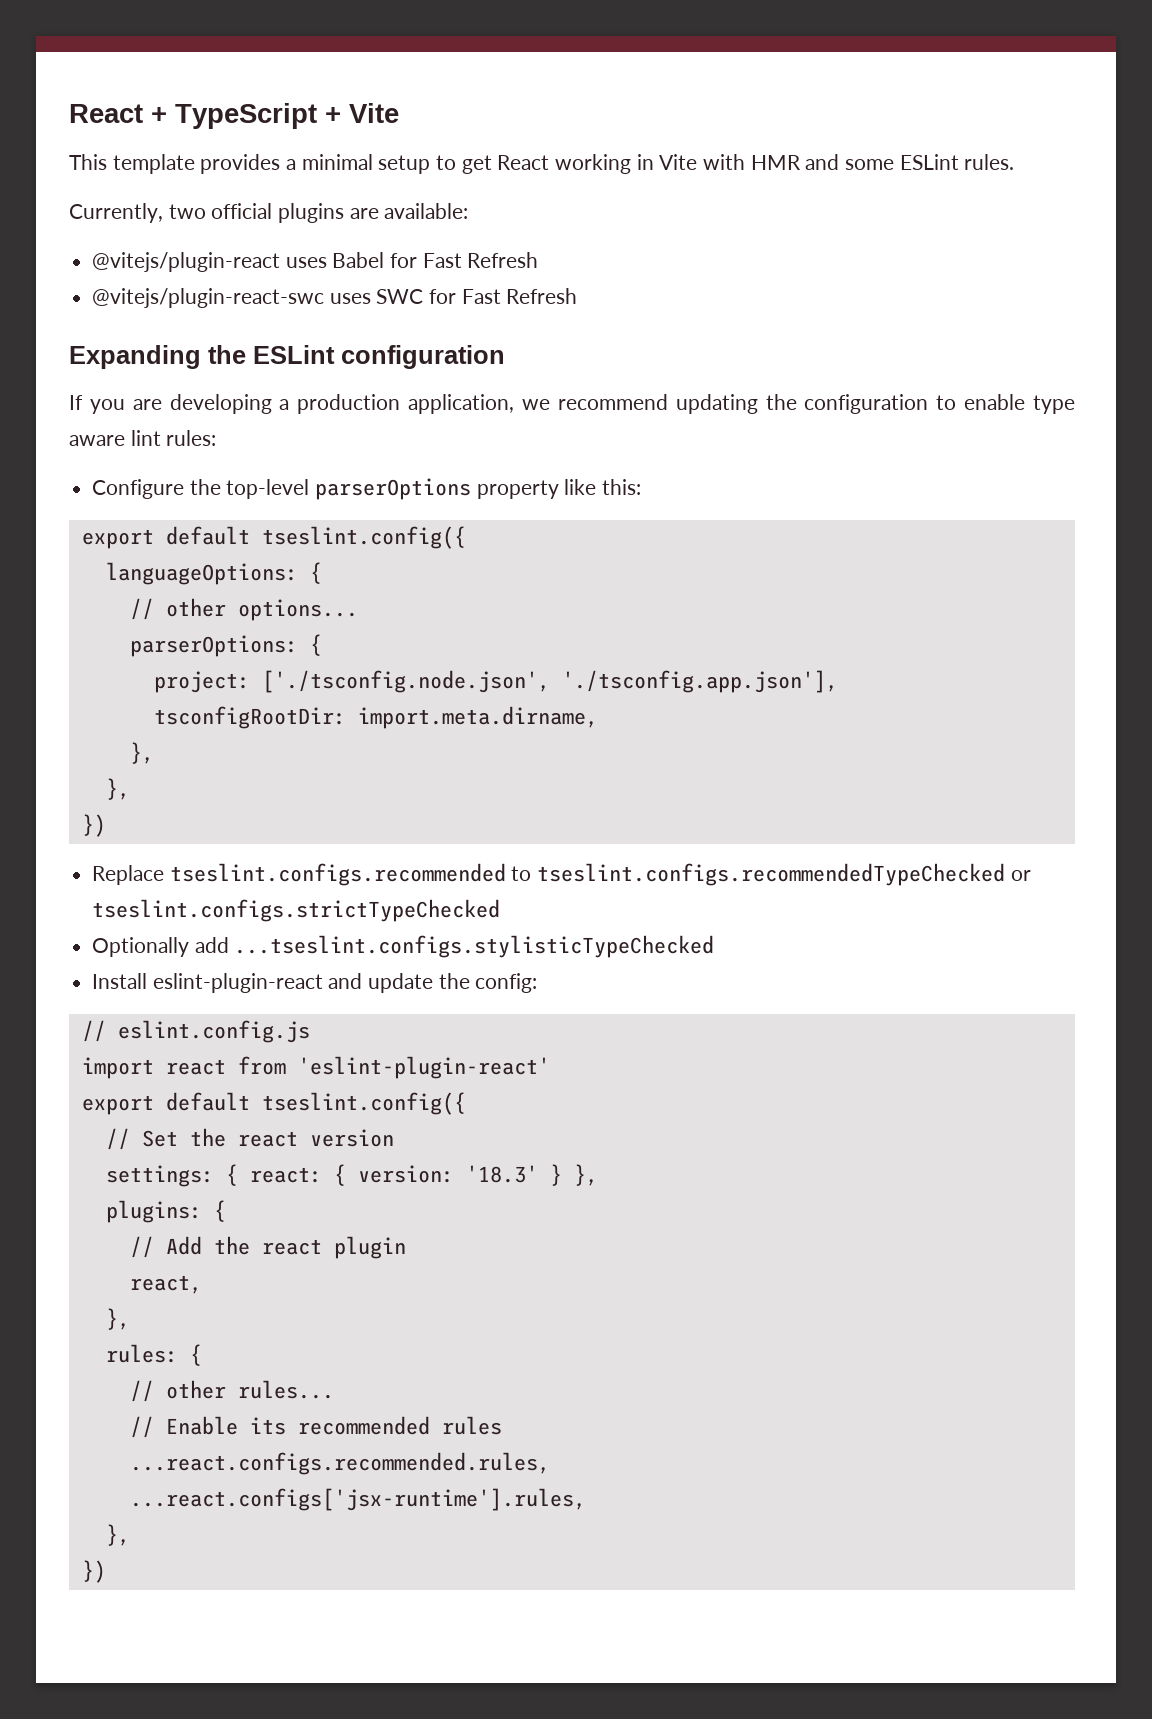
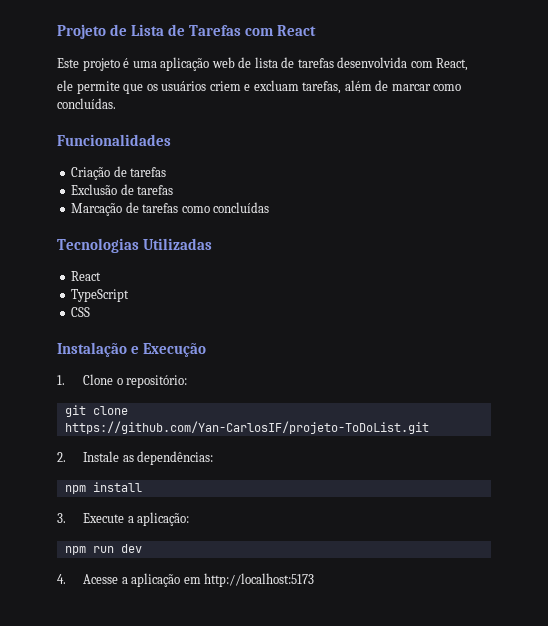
[69,103,399,129] [69,154,1015,174] [69,203,469,223] [92,252,539,272] [92,288,578,308] [69,345,505,369] [69,394,1076,414] [69,430,217,446] [92,478,642,500] [81,526,466,549] [105,562,322,585] [129,598,358,621] [129,634,322,657] [153,670,838,693] [153,706,598,729] [129,742,154,764] [105,778,130,800] [81,814,106,837] [92,863,1031,886] [92,899,501,922] [92,935,715,958] [92,973,538,993] [81,1020,310,1043] [81,1056,550,1079] [81,1092,466,1115] [105,1128,394,1150] [105,1164,598,1187] [105,1200,226,1223] [129,1236,406,1259] [129,1275,202,1294] [105,1308,130,1330] [105,1344,202,1366] [129,1380,334,1402] [129,1416,502,1438] [129,1452,550,1475] [129,1488,586,1511] [105,1524,130,1546] [81,1560,106,1583] React + TypeScript + Vite // This template provides a minimal setup to get React working in Vite with HMR and some ESLint rules. // Currently, two official plugins are available: // @vitejs/plugin-react uses Babel for Fast Refresh // @vitejs/plugin-react-swc uses SWC for Fast Refresh // Expanding the ESLint configuration // If you are developing a production application, we recommend updating the configuration to enable type aware lint rules: // Configure the top-level parserOptions property like this: // export default tseslint.config({ // languageOptions: { // // other options... // parserOptions: { // project: ['./tsconfig.node.json', './tsconfig.app.json'], // tsconfigRootDir: import.meta.dirname, // }, // }, // }) // Replace tseslint.configs.recommended to tseslint.configs.recommendedTypeChecked or tseslint.configs.strictTypeChecked // Optionally add ...tseslint.configs.stylisticTypeChecked // Install eslint-plugin-react and update the config: // // eslint.config.js // import react from 'eslint-plugin-react' // export default tseslint.config({ // // Set the react version // settings: { react: { version: '18.3' } }, // plugins: { // // Add the react plugin // react, // }, // rules: { // // other rules... // // Enable its recommended rules // ...react.configs.recommended.rules, // ...react.configs['jsx-runtime'].rules, // }, // }) -> [57,24,317,39] [57,57,469,71] [57,80,462,94] [57,98,116,109] [57,134,171,146] [71,166,167,180] [71,184,174,195] [71,202,270,216] [57,238,212,253] [71,271,102,281] [71,289,130,302] [71,307,91,317] [57,342,206,357] [57,374,188,388] [64,405,128,417] [64,421,429,434] [57,451,214,465] [64,482,142,494] [57,512,190,526] [64,544,142,555] [57,573,315,587] Projeto de Lista de Tarefas com React // Este projeto é uma aplicação web de lista de tarefas desenvolvida com React, // ele permite que os usuários criem e excluam tarefas, além de marcar como concluídas. // Funcionalidades // Criação de tarefas // Exclusão de tarefas // Marcação de tarefas como concluídas // Tecnologias Utilizadas // React // TypeScript // CSS // Instalação e Execução // 1. Clone o repositório: // git clone https://github.com/Yan-CarlosIF/projeto-ToDoList.git // 2. Instale as dependências: // npm install // 3. Execute a aplicação: // npm run dev // 4. Acesse a aplicação em http://localhost:5173

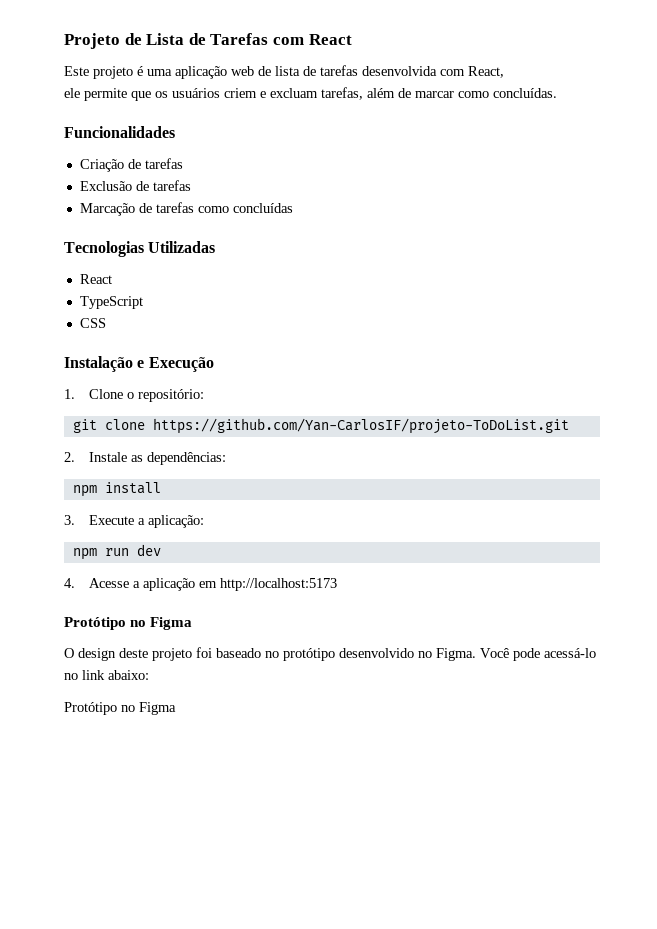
(315, 580) none -> [64,617,193,630] [64,647,596,661] [64,670,149,680] [64,702,176,715] // Protótipo no Figma // O design deste projeto foi baseado no protótipo desenvolvido no Figma. Você pode acessá-lo no link abaixo: // Protótipo no Figma

